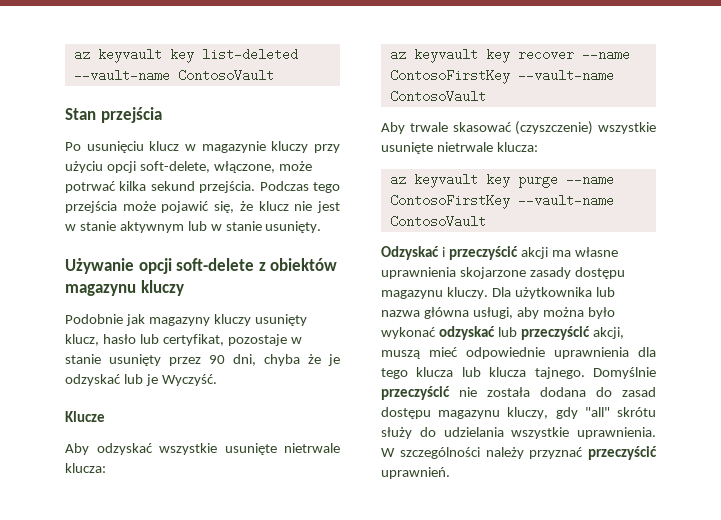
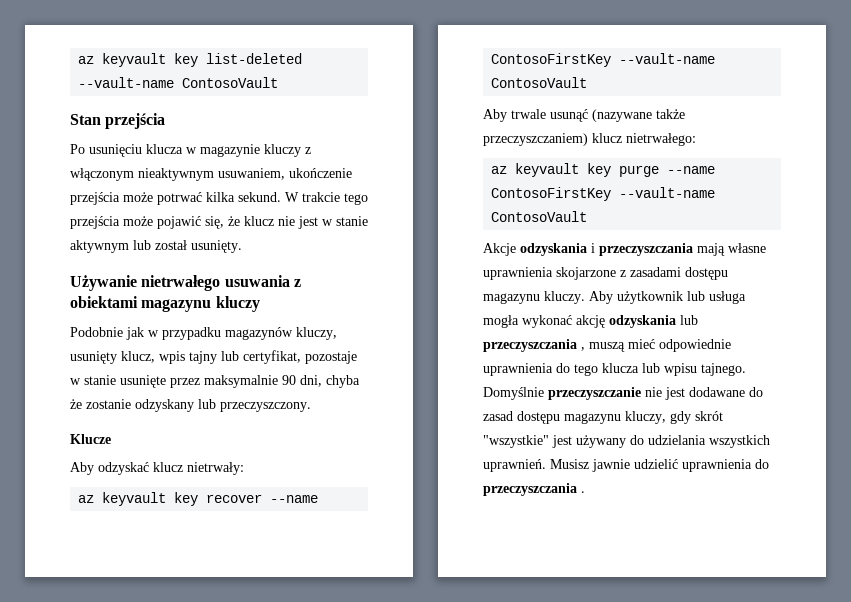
[149,141,180,151] klucz -> [146,144,183,154] klucza
[314,144,340,153] [65,161,312,173] [65,181,309,193] przy użyciu opcji soft-delete, włączone, może potrwać kilka sekund przejścia. Podczas -> [305,147,311,154] [70,168,352,181] [70,192,340,205] z włączonym nieaktywnym usuwaniem, ukończenie przejścia może potrwać kilka sekund. W trakcie
[210,221,262,231] w stanie -> [155,240,187,250] został
[138,258,338,274] opcji soft-delete z obiektów -> [141,275,301,291] [70,296,138,308] nietrwałego usuwania z obiektami
[148,314,307,326] [65,334,136,346] magazyny kluczy usunięty klucz, hasło -> [148,327,337,340] [70,351,217,364] w przypadku magazynów kluczy, usunięty klucz, wpis tajny
[109,354,201,366] usunięty przez -> [120,375,278,388] usunięte przez maksymalnie
[328,354,340,366] [65,374,217,386] je odzyskać lub je Wyczyść. -> [86,399,311,412] zostanie odzyskany lub przeczyszczony.
[159,443,340,455] [65,463,106,473] wszystkie usunięte nietrwale klucza: -> [153,462,244,475] klucz nietrwały:
[452,121,656,135] [381,142,538,154] skasować (czyszczenie) wszystkie usunięte nietrwale klucza: -> [550,109,685,122] [483,133,696,146] usunąć (nazywane także przeczyszczaniem) klucz nietrwałego:
[381,246,571,260] Odzyskać i przeczyścić akcji ma -> [483,243,725,256] Akcje odzyskania i przeczyszczania mają
[529,267,571,279] zasady -> [620,267,681,277] z zasadami
[491,287,615,299] [381,307,615,319] [381,326,624,340] Dla użytkownika lub nazwa główna usługi, aby można było wykonać odzyskać lub przeczyścić akcji, -> [589,291,746,304] [483,315,698,328] [483,339,585,352] Aby użytkownik lub usługa mogła wykonać akcję odzyskania lub przeczyszczania ,
[638,347,656,357] dla -> [556,363,570,373] do
[489,367,527,377] klucza -> [664,363,697,376] wpisu
[381,386,586,400] przeczyścić nie została dodana -> [548,387,745,400] przeczyszczanie nie jest dodawane
[584,407,656,417] [381,427,656,439] [381,446,657,460] [381,467,450,479] "all" skrótu służy do udzielania wszystkie uprawnienia. W szczególności należy przyznać przeczyścić uprawnień. -> [695,411,723,421] [483,435,770,448] [483,459,769,472] [483,483,585,496] skrót "wszystkie" jest używany do udzielania wszystkich uprawnień. Musisz jawnie udzielić uprawnienia do przeczyszczania .

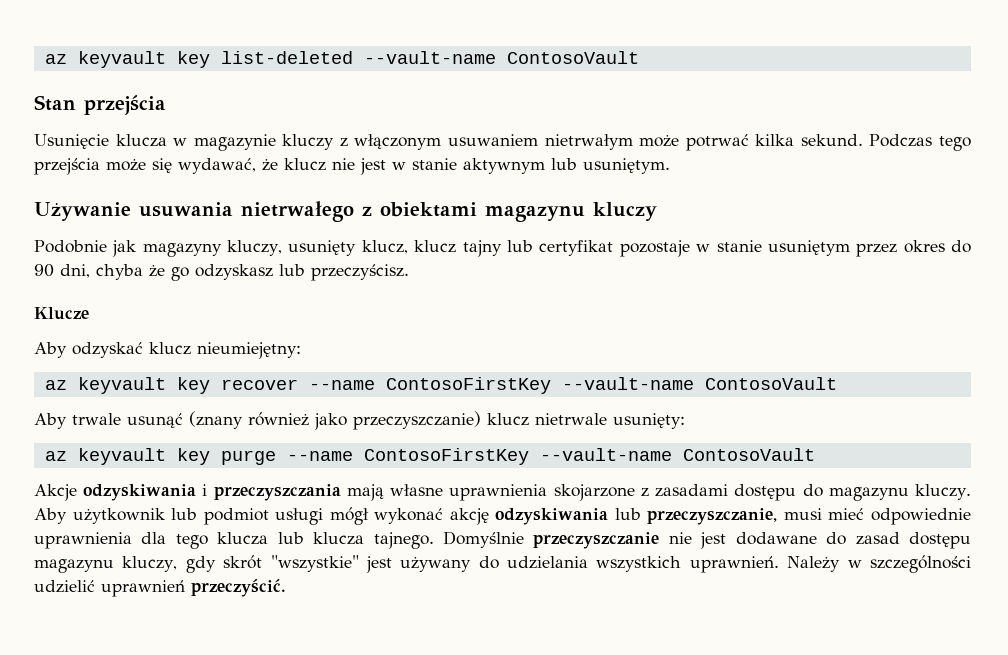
[70,144,142,157] Po usunięciu -> [34,134,109,149] Usunięcie
[138,168,352,181] [70,192,120,205] nieaktywnym usuwaniem, ukończenie przejścia -> [448,134,633,150] usuwaniem nietrwałym
[285,192,340,202] W trakcie -> [869,134,933,147] Podczas
[157,216,224,229] pojawić się, -> [152,158,256,174] się wydawać,
[155,240,242,253] został usunięty. -> [583,158,670,174] usuniętym.
[141,275,290,291] nietrwałego usuwania -> [139,201,354,222] usuwania nietrwałego
[148,327,293,340] w przypadku magazynów -> [142,243,222,257] magazyny
[159,351,185,364] wpis -> [414,240,457,253] klucz
[243,350,301,364] certyfikat, -> [539,240,614,256] certyfikat
[120,375,360,388] [70,399,311,412] usunięte przez maksymalnie 90 dni, chyba że zostanie odzyskany lub przeczyszczony. -> [767,240,971,257] [34,264,409,281] usuniętym przez okres do 90 dni, chyba że go odzyskasz lub przeczyścisz.
[187,462,244,475] nietrwały: -> [197,342,301,359] nieumiejętny:
[592,109,685,122] [483,133,696,146] (nazywane także przeczyszczaniem) klucz nietrwałego: -> [189,411,685,430] (znany również jako przeczyszczanie) klucz nietrwale usunięty:
[520,243,587,256] odzyskania -> [83,484,197,501] odzyskiwania
(728, 273) none -> [802,484,823,497] do
[709,291,746,304] [483,315,698,328] [483,339,625,352] usługa mogła wykonać akcję odzyskania lub przeczyszczania , muszą -> [203,507,822,525] podmiot usługi mógł wykonać akcję odzyskiwania lub przeczyszczanie, musi
[556,363,570,373] do -> [141,532,167,544] dla
[664,363,697,376] wpisu -> [313,532,365,545] klucza
[550,459,769,472] [483,483,585,496] Musisz jawnie udzielić uprawnienia do przeczyszczania . -> [787,555,971,573] [34,579,286,597] Należy w szczególności udzielić uprawnień przeczyścić.

